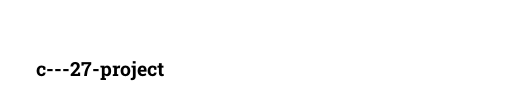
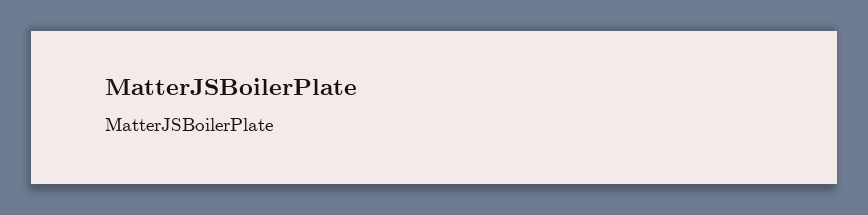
[36,61,164,81] c---27-project -> [105,78,357,95] [105,117,273,131] MatterJSBoilerPlate // MatterJSBoilerPlate

